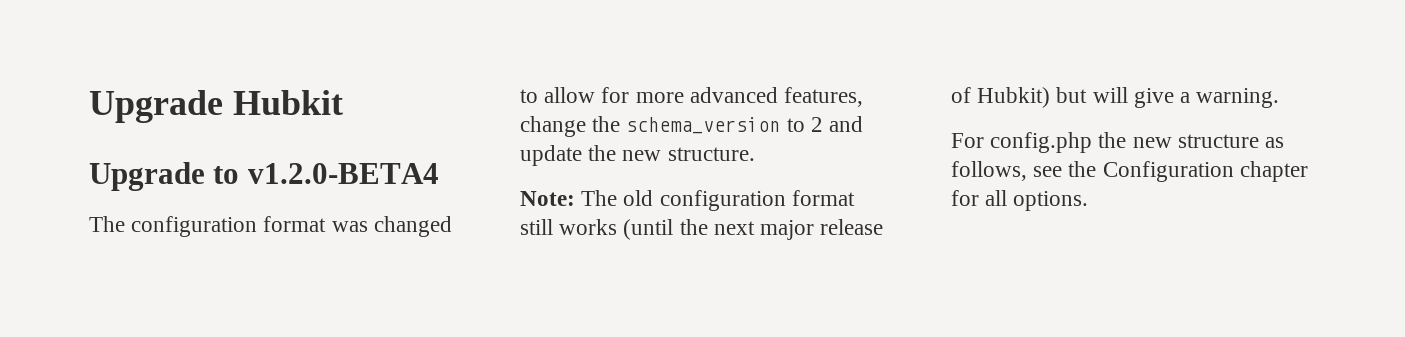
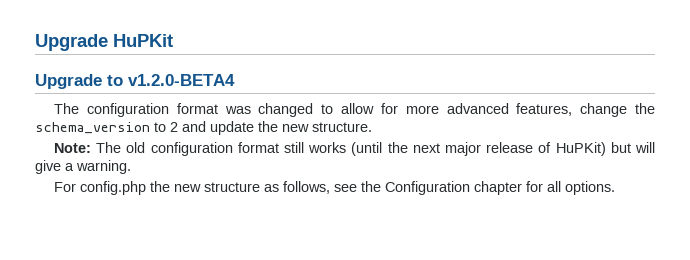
[89,90,343,123] Upgrade Hubkit -> [35,34,173,51] Upgrade HuPKit
[977,87,1051,108] Hubkit) -> [555,142,606,156] HuPKit)

